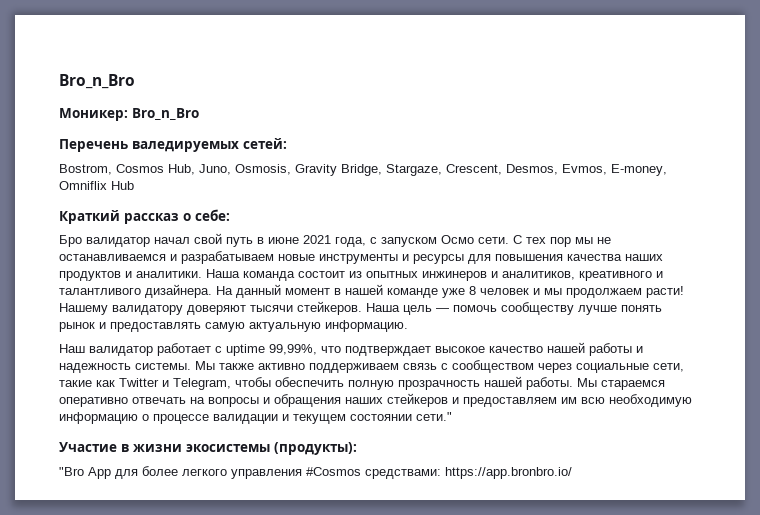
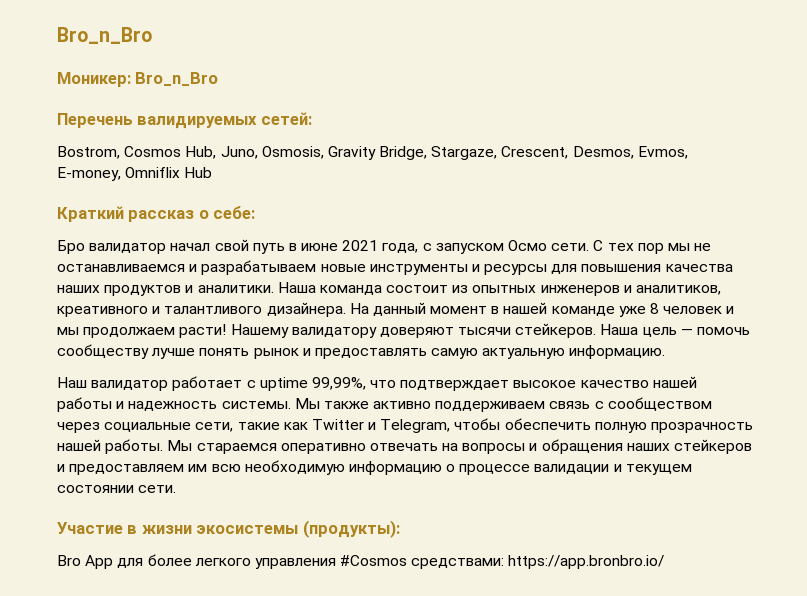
[132,141,239,152] валeдируемых -> [137,116,258,129] валидируемых
[422,271,487,281] инжинеров -> [540,285,620,296] инженеров
[416,412,452,421] сети." -> [138,485,177,493] сети.
[59,467,84,476] "Bro -> [57,555,81,566] Bro

